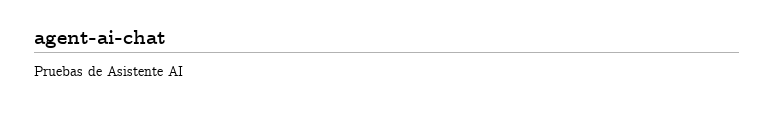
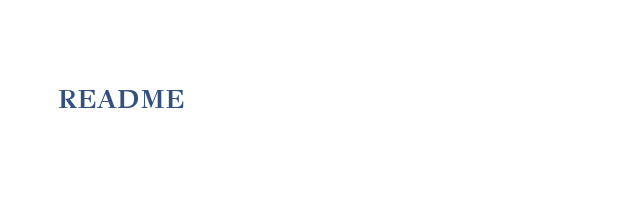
[34,30,166,48] [34,66,183,76] agent-ai-chat // Pruebas de Asistente AI -> [58,90,184,109] README

